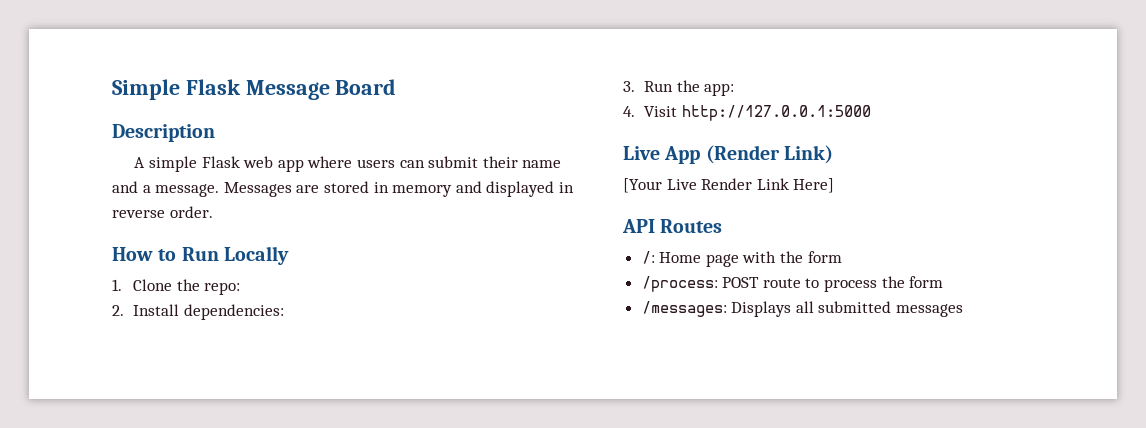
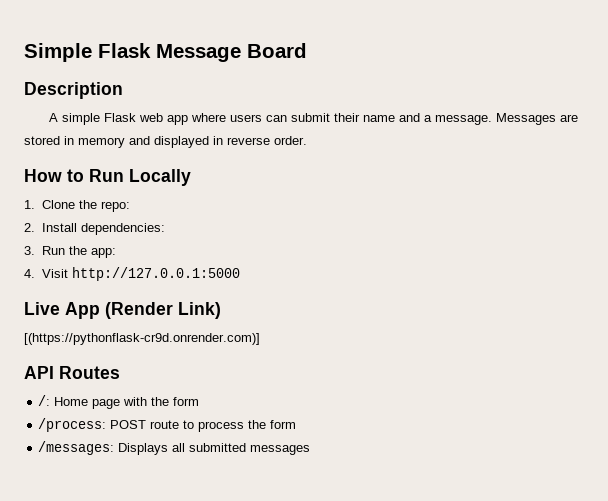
[623,178,835,193] [Your Live Render Link Here] -> [24,333,260,345] [(https://pythonflask-cr9d.onrender.com)]

